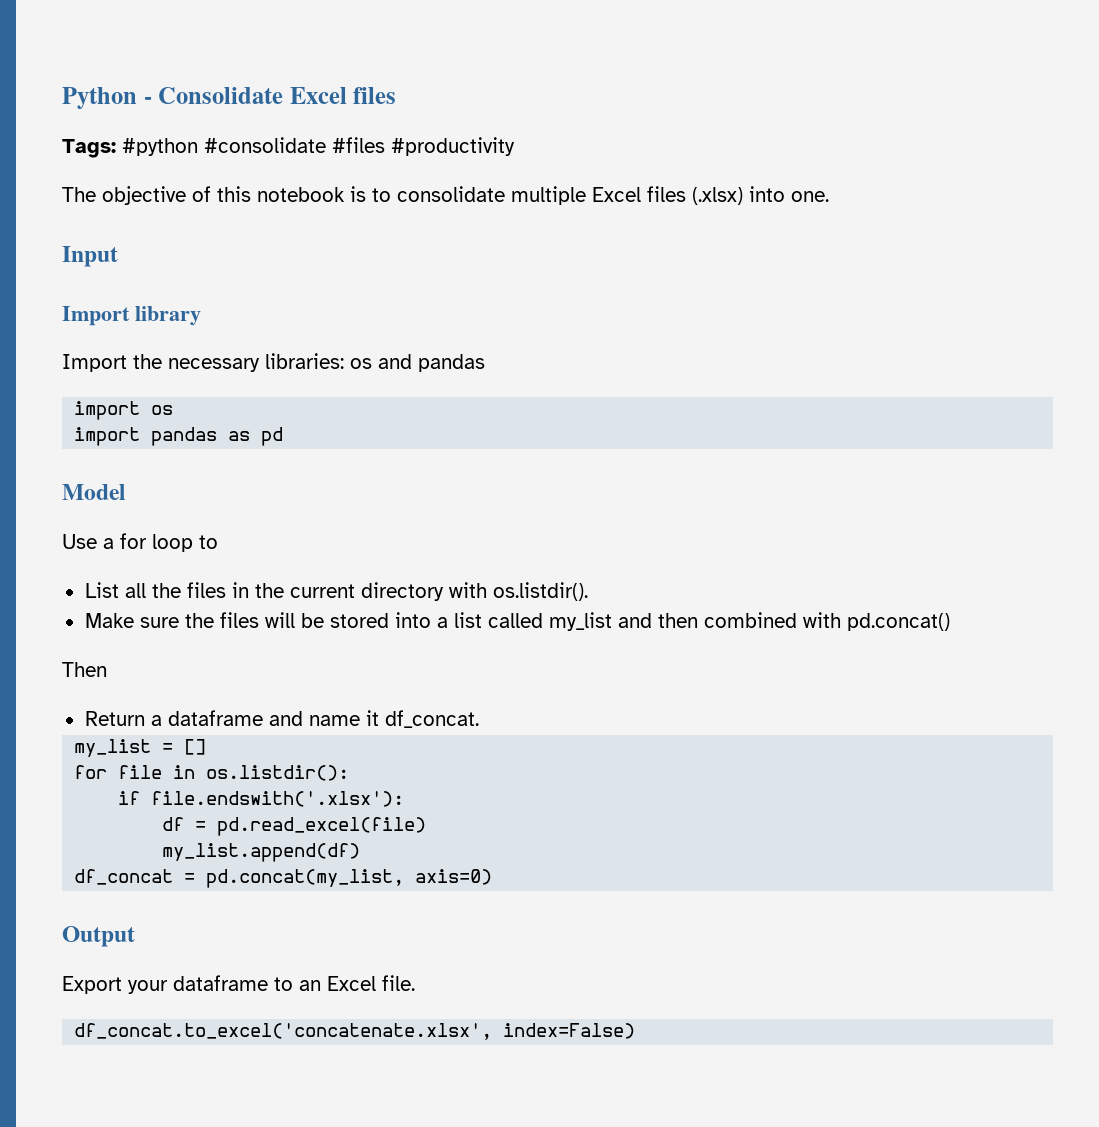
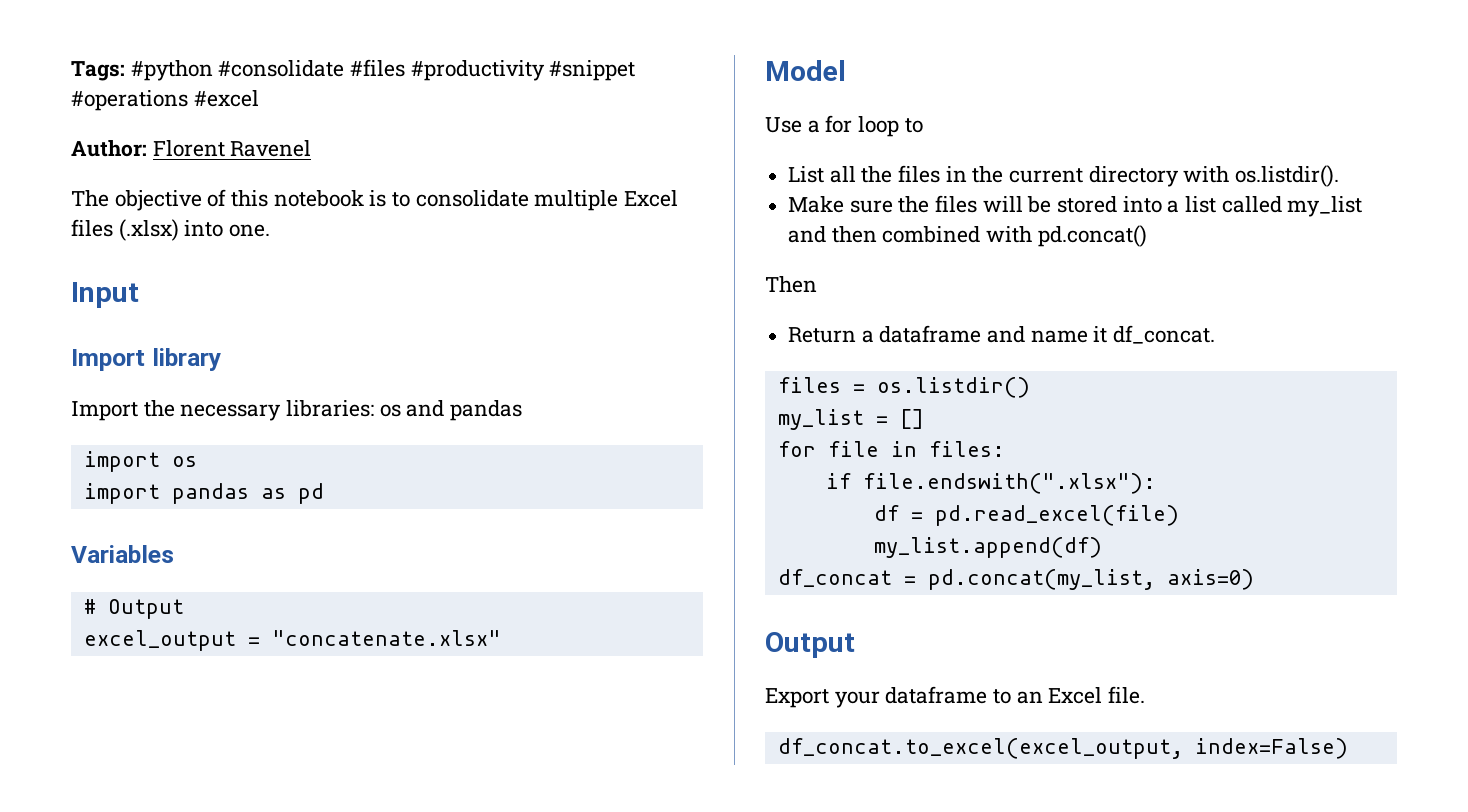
[62,87,397,109] Python - Consolidate Excel files // -> (71, 71) none
(515, 146) none -> [549,60,636,81] [71,90,259,111] [71,140,312,157] #snippet #operations #excel // Author: Florent Ravenel
(284, 436) none -> [71,545,174,563] [83,599,184,619] [83,630,501,651] // Variables // # Output // excel_output = "concatenate.xlsx"
(479, 719) none -> [777,377,1030,398] // files = os.listdir()
[206,765,350,781] os.listdir(): -> [928,441,1005,457] files:
[151,791,405,807] file.endswith('.xlsx'): -> [862,473,1156,494] file.endswith(".xlsx"):
[74,1023,493,1040] df_concat.to_excel('concatenate.xlsx', -> [777,738,1183,759] df_concat.to_excel(excel_output,

